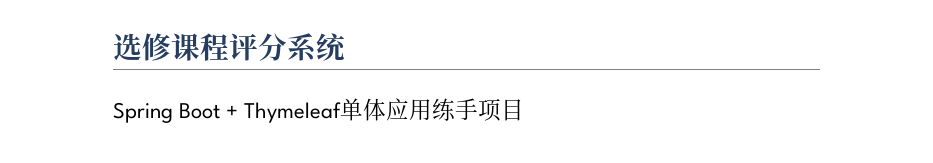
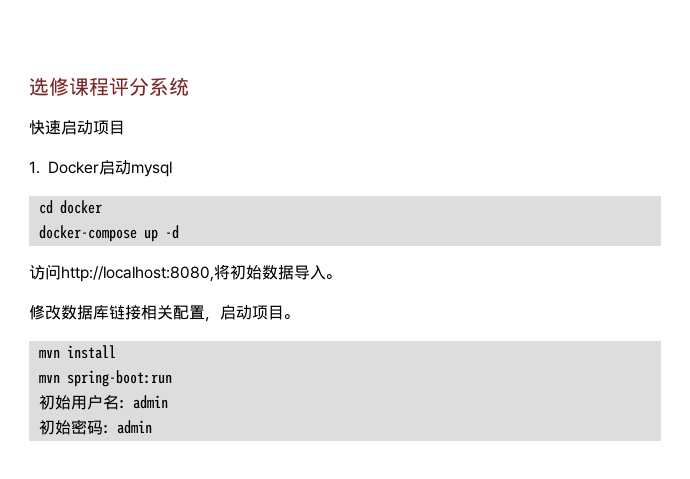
[113,98,525,123] Spring Boot + Thymeleaf单体应用练手项目 -> [29,120,125,135] [29,160,173,177] [38,200,102,214] [38,225,179,242] [29,264,341,282] [29,304,299,322] [38,345,116,359] [38,370,172,387] [38,395,168,410] [38,419,152,435] 快速启动项目 // 1. Docker启动mysql // cd docker // docker-compose up -d // 访问http://localhost:8080,将初始数据导入。 // 修改数据库链接相关配置，启动项目。 // mvn install // mvn spring-boot:run // 初始用户名: admin // 初始密码: admin

